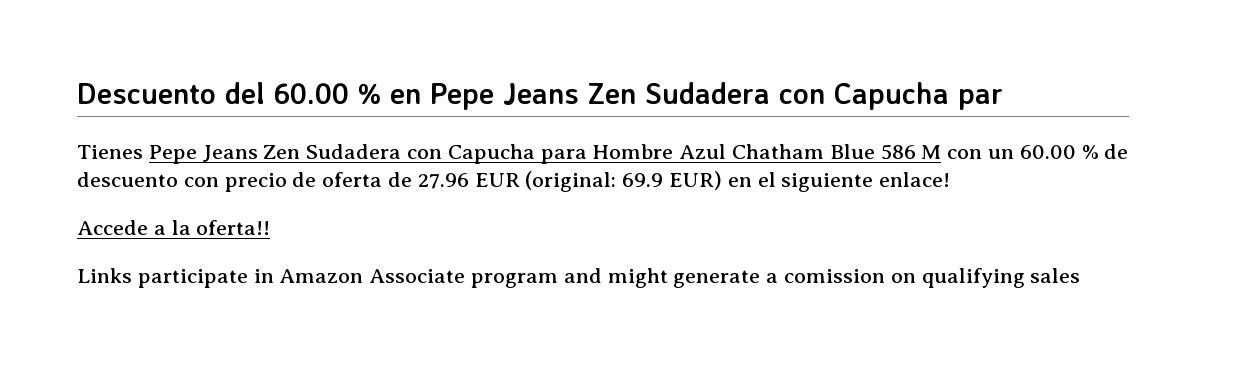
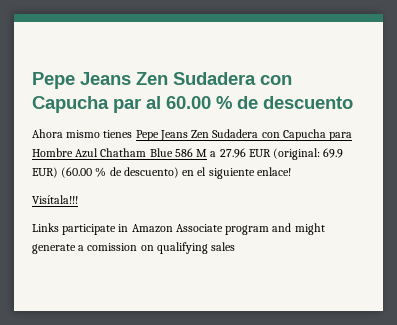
[77,82,421,104] Descuento del 60.00 % en -> (32, 80) none
[77,145,143,159] // Tienes -> [146,96,353,109] [32,129,133,138] al 60.00 % de descuento // Ahora mismo tienes
[947,144,1129,159] [77,172,413,192] con un 60.00 % de descuento con precio de oferta de -> [210,151,217,157] a
(723, 180) none -> [61,167,179,178] (60.00 % de descuento)
[77,220,271,235] Accede a la oferta!! -> [32,195,78,204] Visítala!!!

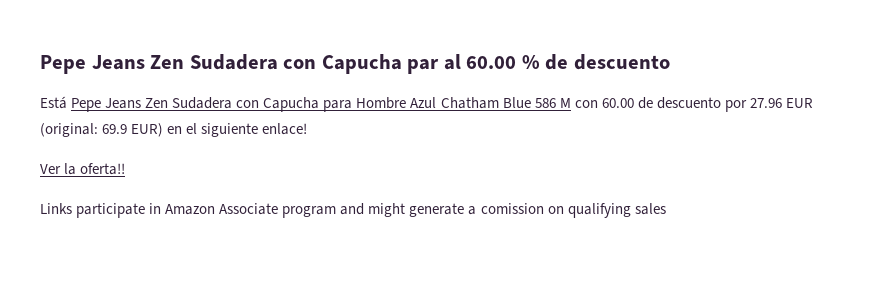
[32,129,133,138] Ahora mismo tienes -> [40,96,67,109] Está
[210,151,217,157] a -> [574,97,747,112] con 60.00 de descuento por
[61,167,179,178] (60.00 % de descuento) -> (164, 130) none
[32,195,78,204] Visítala!!! -> [40,163,126,175] Ver la oferta!!

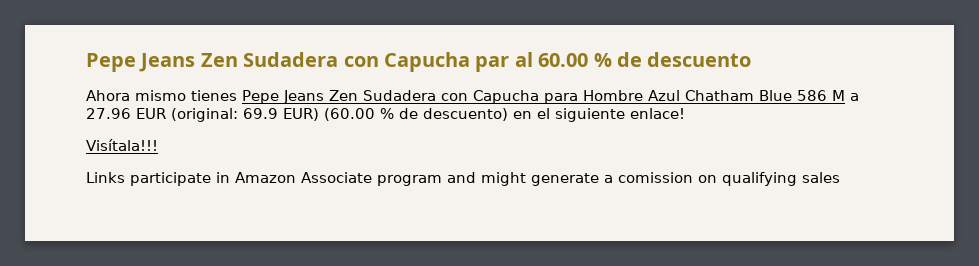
[40,96,67,109] Está -> [86,90,237,101] Ahora mismo tienes
[574,97,747,112] con 60.00 de descuento por -> [850,93,859,101] a
(164, 130) none -> [324,108,508,121] (60.00 % de descuento)
[40,163,126,175] Ver la oferta!! -> [86,139,158,151] Visítala!!!

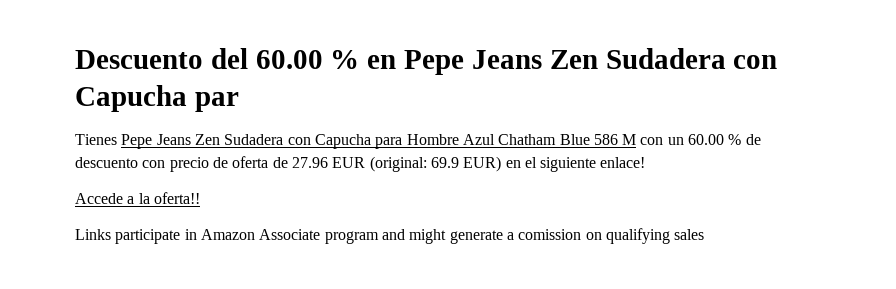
(86, 62) none -> [75,48,397,69] Descuento del 60.00 % en
[514,52,752,67] [86,90,237,101] al 60.00 % de descuento // Ahora mismo tienes -> [75,134,117,145] // Tienes
[850,93,859,101] a -> [640,134,761,145] [75,156,288,172] con un 60.00 % de descuento con precio de oferta de
[324,108,508,121] (60.00 % de descuento) -> (502, 164) none
[86,139,158,151] Visítala!!! -> [75,192,200,204] Accede a la oferta!!

